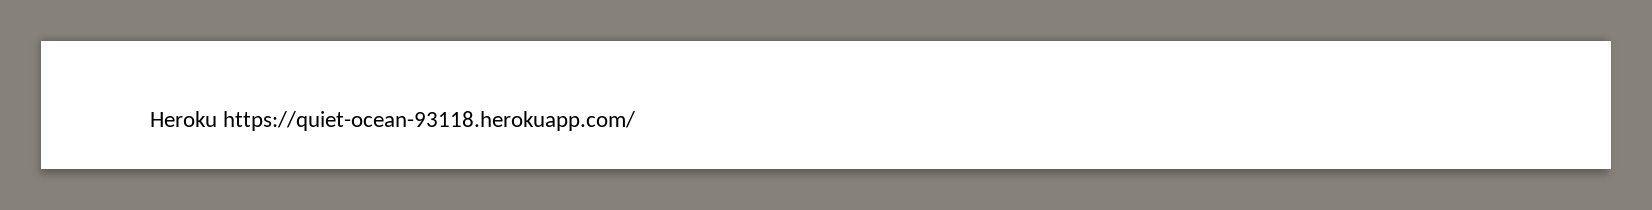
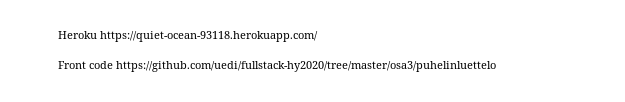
(636, 121) none -> [58,61,496,72] // Front code https://github.com/uedi/fullstack-hy2020/tree/master/osa3/puhelinluettelo

